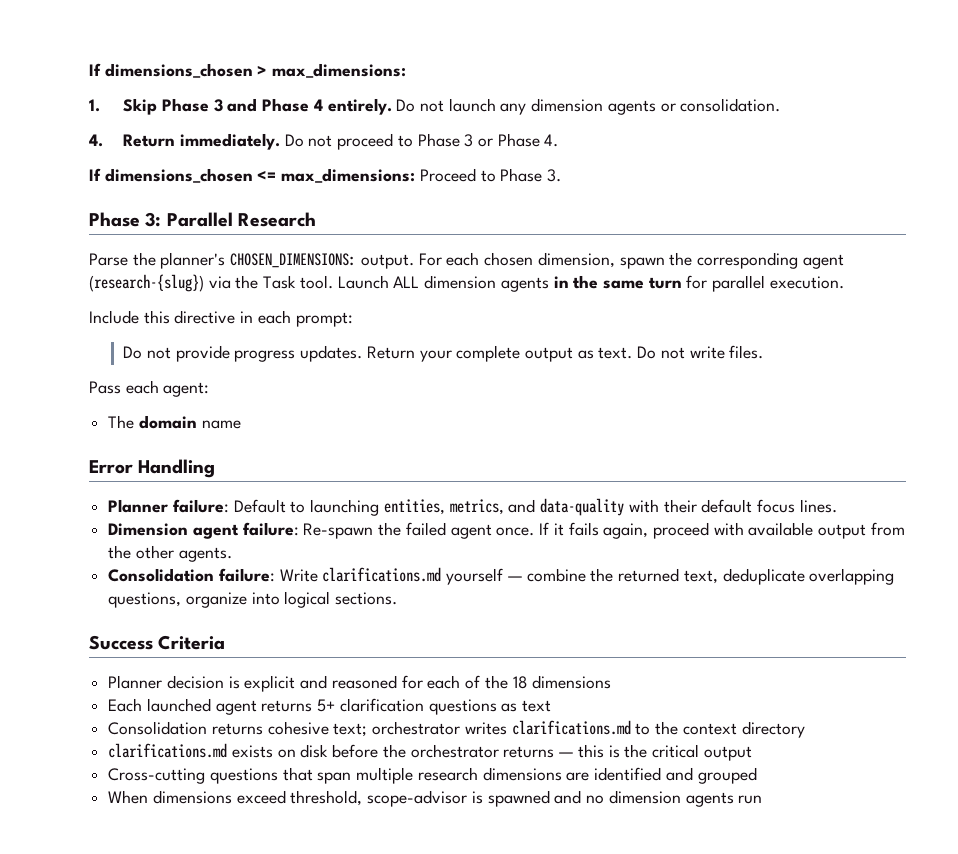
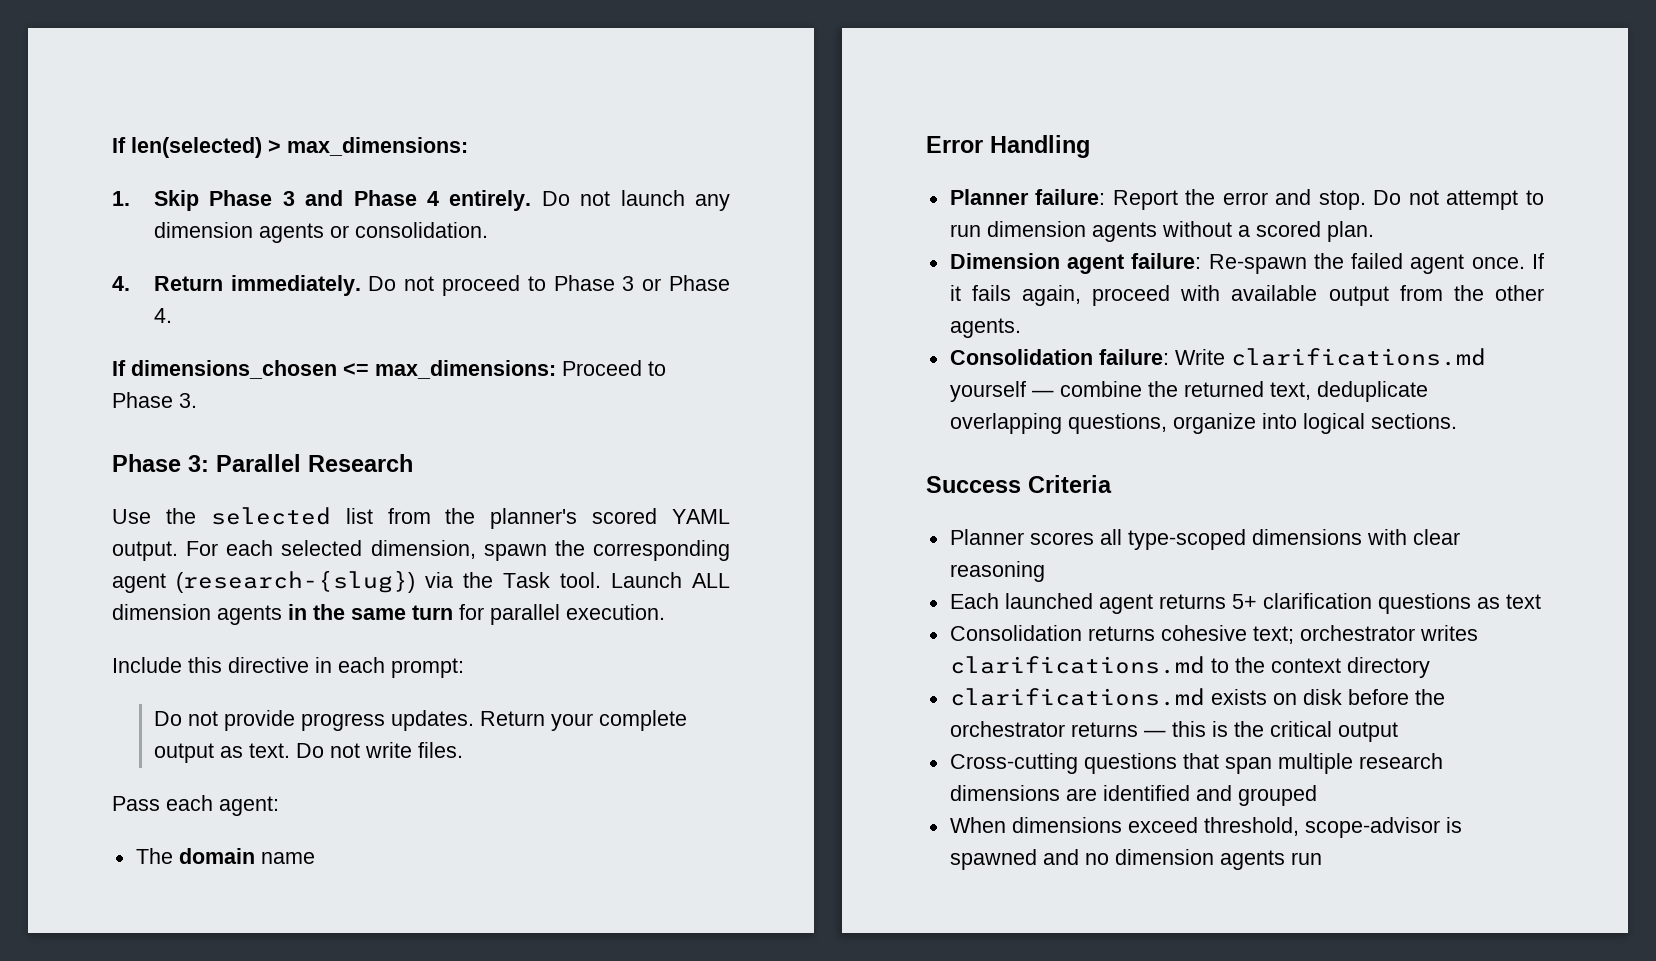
[89,63,253,78] If dimensions_chosen -> [112,137,262,158] If len(selected)
[89,252,357,269] Parse the planner's CHOSEN_DIMENSIONS: -> [112,507,730,529] Use the selected list from the planner's scored YAML
[484,252,534,266] chosen -> [281,540,363,556] selected
[233,498,837,516] Default to launching entities, metrics, and data-quality with their default focus lines. -> [1112,189,1544,210] [949,221,1374,242] Report the error and stop. Do not attempt to run dimension agents without a scored plan.
[166,675,612,692] decision is explicit and reasoned for each of the 18 dimensions -> [1029,529,1460,550] [949,561,1045,582] scores all type-scoped dimensions with clear reasoning

